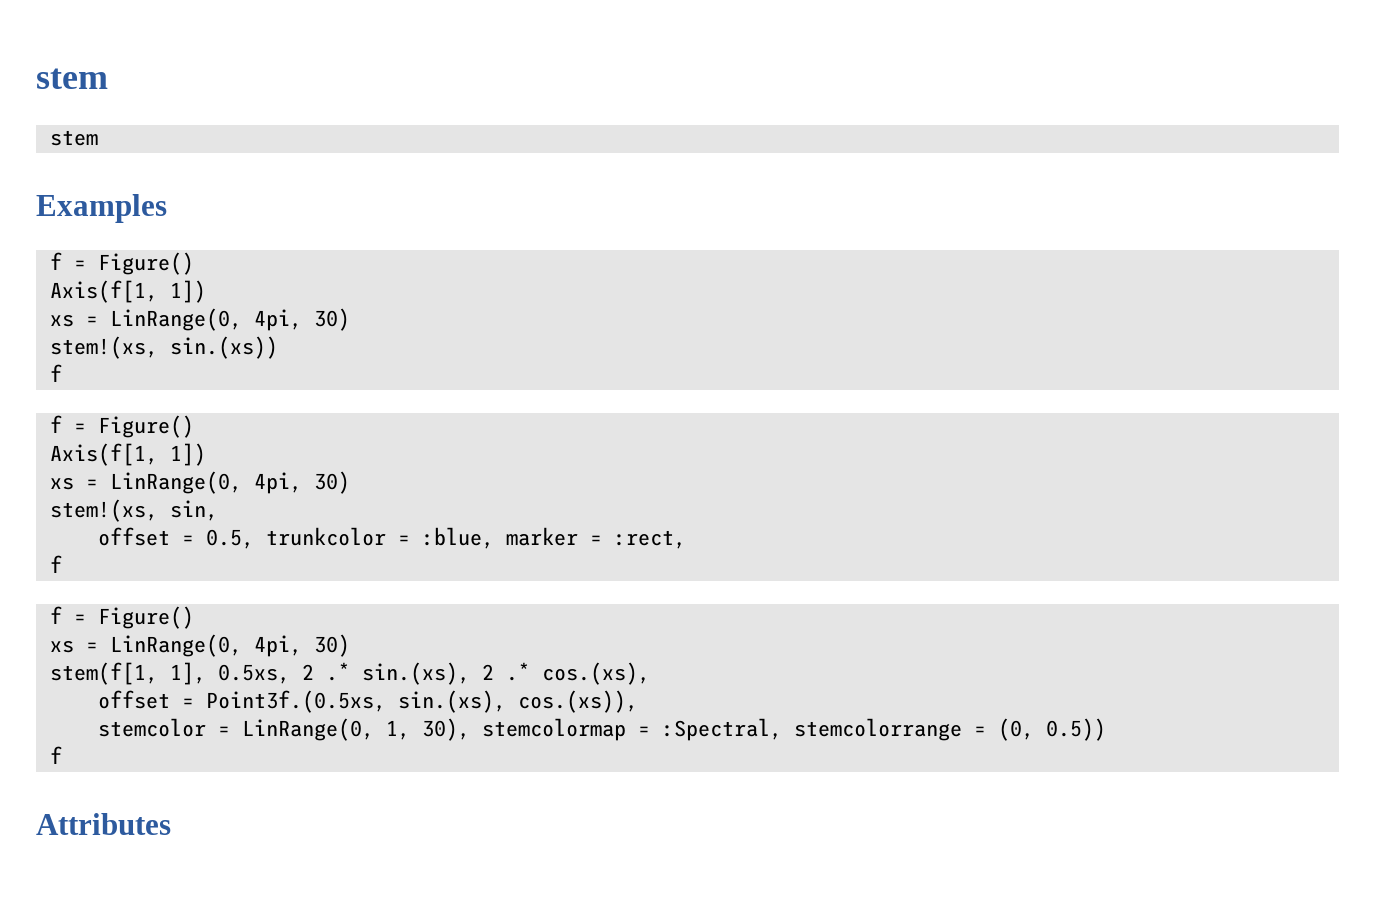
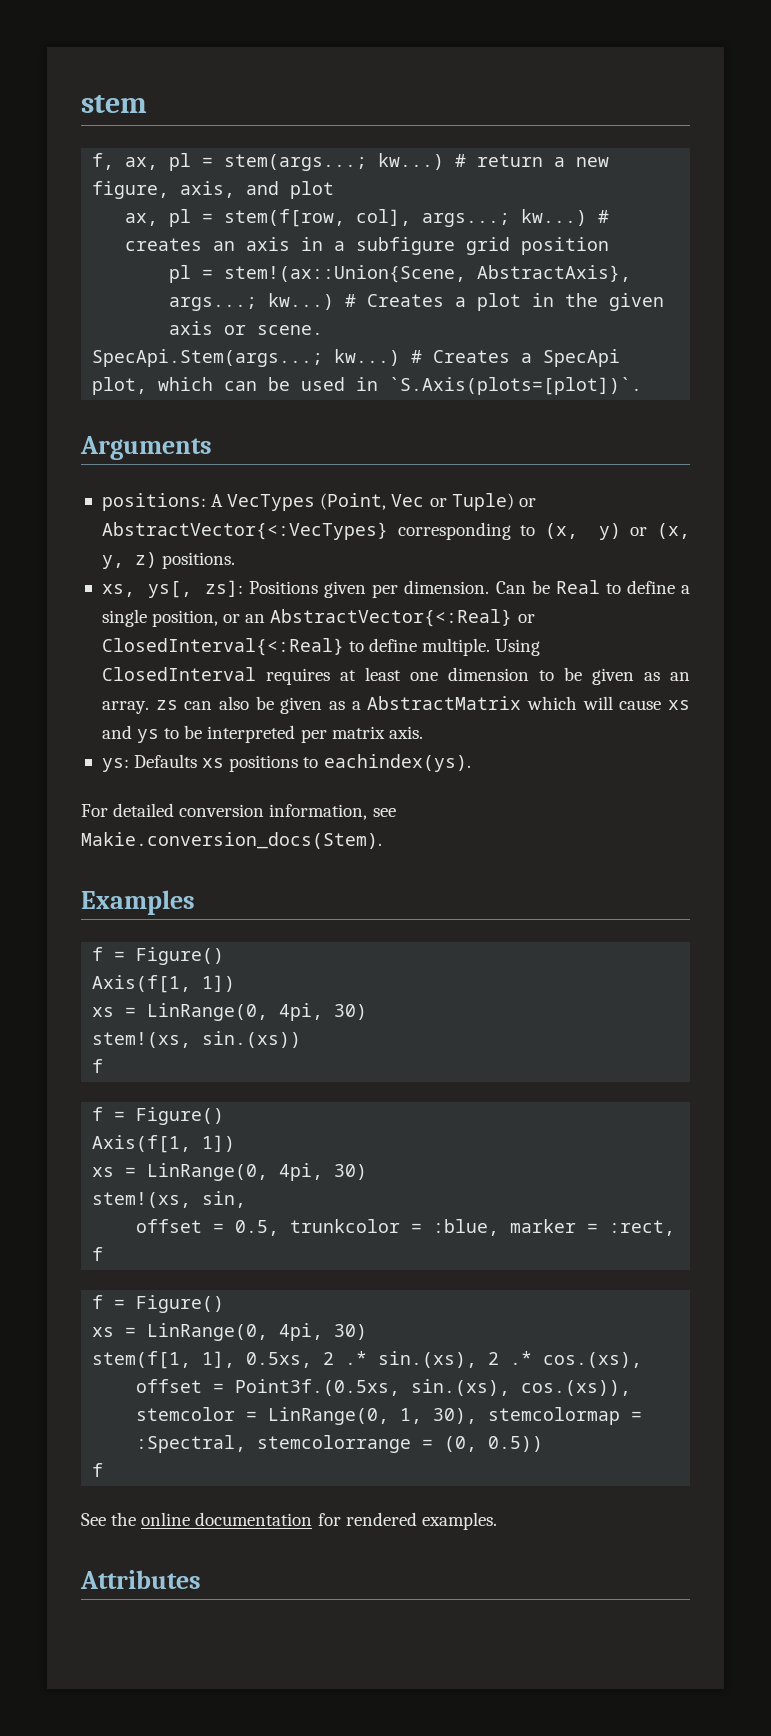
[36,68,108,89] [49,130,98,146] stem // stem -> [81,95,147,113] [92,153,610,171] [92,181,335,199] [125,209,610,227] [125,237,610,255] [169,265,632,283] [169,293,665,311] [169,321,324,335] [92,349,621,367] [92,377,643,395] [80,436,212,460] [101,493,536,511] [101,522,690,540] [101,552,236,569] [101,580,691,598] [101,609,535,627] [101,638,541,656] [101,667,690,685] [101,696,690,714] [101,725,423,743] [101,754,471,772] [81,803,396,820] [81,832,382,849] stem // f, ax, pl = stem(args...; kw...) # return a new figure, axis, and plot // ax, pl = stem(f[row, col], args...; kw...) # creates an axis in a subfigure grid position // pl = stem!(ax::Union{Scene, AbstractAxis}, args...; kw...) # Creates a plot in the given axis or scene. // SpecApi.Stem(args...; kw...) # Creates a SpecApi plot, which can be used in `S.Axis(plots=[plot])`. // Arguments // positions: A VecTypes (Point, Vec or Tuple) or AbstractVector{<:VecTypes} corresponding to (x, y) or (x, y, z) positions. // xs, ys[, zs]: Positions given per dimension. Can be Real to define a single position, or an AbstractVector{<:Real} or ClosedInterval{<:Real} to define multiple. Using ClosedInterval requires at least one dimension to be given as an array. zs can also be given as a AbstractMatrix which will cause xs and ys to be interpreted per matrix axis. // ys: Defaults xs positions to eachindex(ys). // For detailed conversion information, see Makie.conversion_docs(Stem).
(62, 755) none -> [81,1512,497,1530] // See the online documentation for rendered examples.

